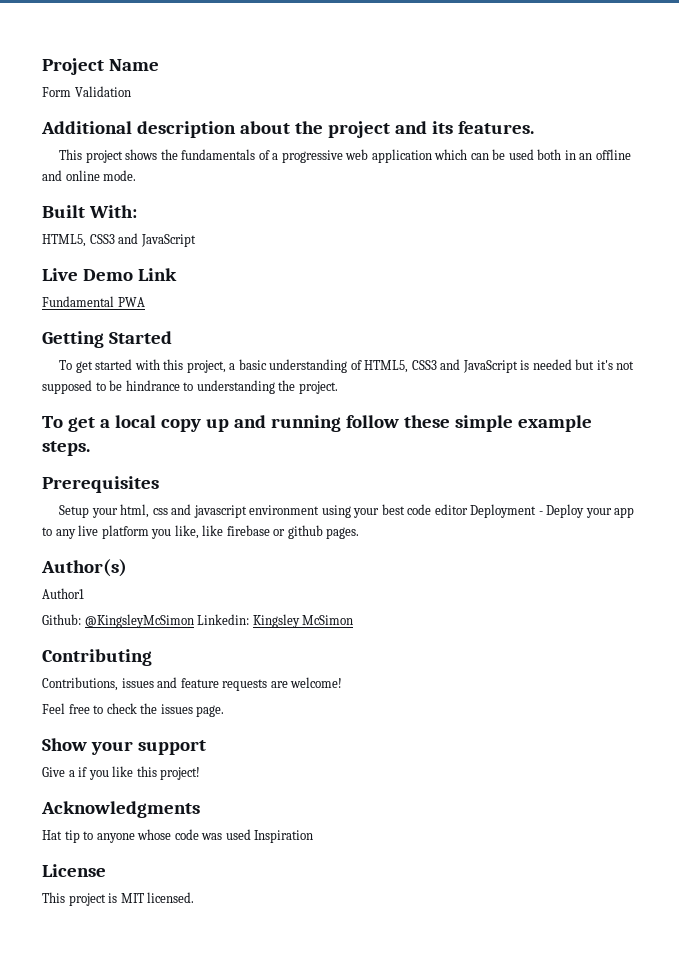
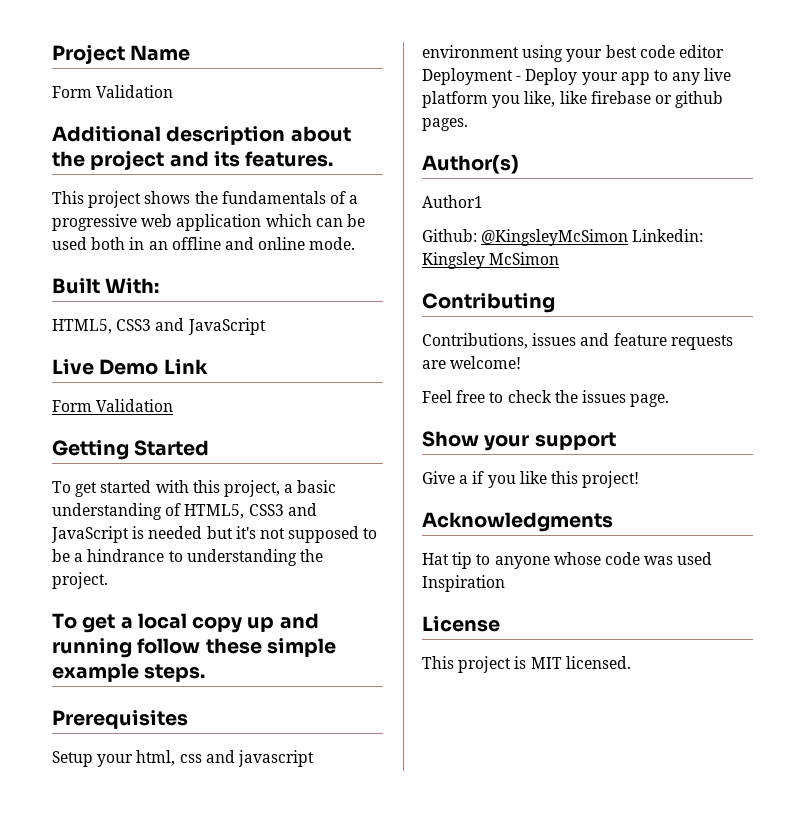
[42,296,145,307] Fundamental PWA -> [52,399,174,412] Form Validation
(123, 385) none -> [74,553,84,562] a

